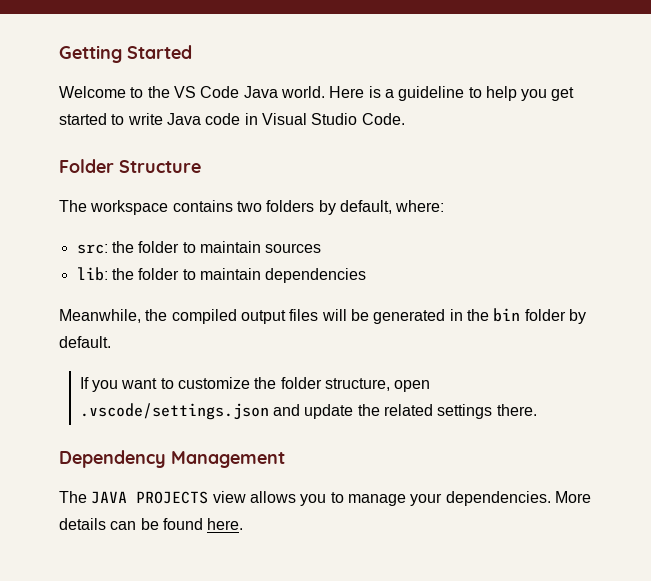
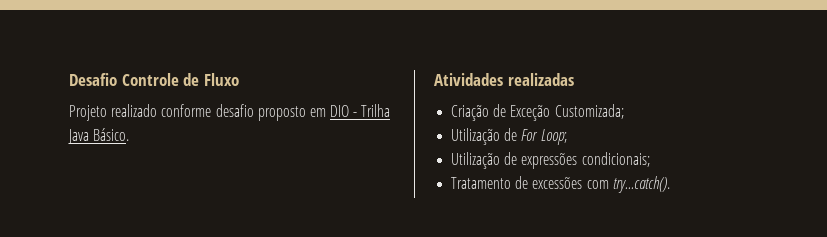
[59,45,192,63] [59,86,575,101] [59,113,405,125] [59,159,201,173] [59,200,445,215] [76,241,322,254] [76,267,367,283] [59,308,586,324] [59,336,111,348] [79,377,431,392] [79,403,537,420] [59,450,285,468] [59,491,591,506] [59,518,244,530] Getting Started // Welcome to the VS Code Java world. Here is a guideline to help you get started to write Java code in Visual Studio Code. // Folder Structure // The workspace contains two folders by default, where: // src: the folder to maintain sources // lib: the folder to maintain dependencies // Meanwhile, the compiled output files will be generated in the bin folder by default. // If you want to customize the folder structure, open .vscode/settings.json and update the related settings there. // Dependency Management // The JAVA PROJECTS view allows you to manage your dependencies. More details can be found here. -> [69,73,239,86] [69,104,391,121] [68,128,130,144] [434,73,574,86] [451,104,624,121] [451,128,567,145] [451,152,650,169] [451,176,670,193] Desafio Controle de Fluxo // Projeto realizado conforme desafio proposto em DIO - Trilha Java Básico. // Atividades realizadas // Criação de Exceção Customizada; // Utilização de For Loop; // Utilização de expressões condicionais; // Tratamento de excessões com try...catch().

